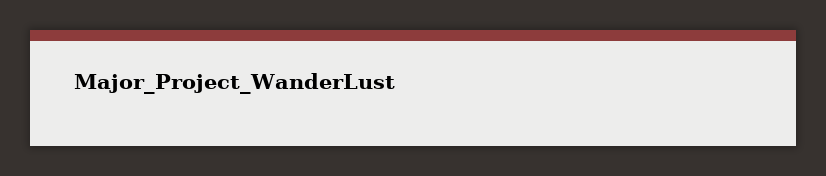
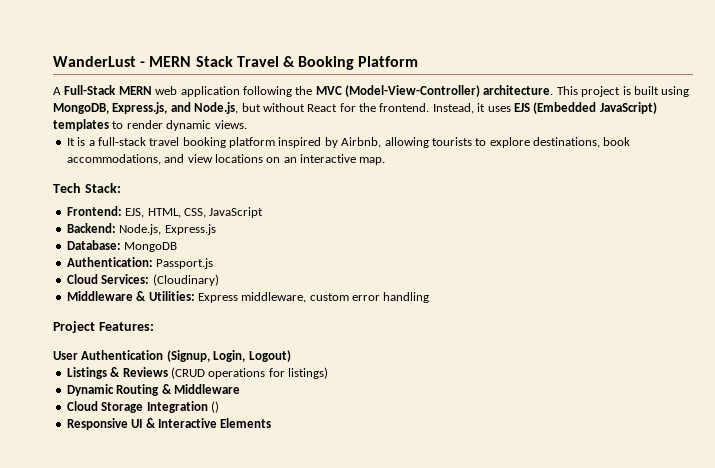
[74,73,395,94] Major_Project_WanderLust -> [53,56,419,70] [53,85,690,97] [53,102,657,114] [53,119,247,131] [66,137,631,148] [66,154,386,165] [53,183,121,193] [66,206,264,218] [66,223,216,235] [66,240,178,252] [66,257,214,269] [66,274,219,286] [66,291,430,303] [53,321,154,333] [53,350,291,362] [66,367,328,379] [66,384,240,396] [66,401,219,413] [66,418,272,430] WanderLust - MERN Stack Travel & Booking Platform // A Full-Stack MERN web application following the MVC (Model-View-Controller) architecture. This project is built using MongoDB, Express.js, and Node.js, but without React for the frontend. Instead, it uses EJS (Embedded JavaScript) templates to render dynamic views. // It is a full-stack travel booking platform inspired by Airbnb, allowing tourists to explore destinations, book accommodations, and view locations on an interactive map. // Tech Stack: // Frontend: EJS, HTML, CSS, JavaScript // Backend: Node.js, Express.js // Database: MongoDB // Authentication: Passport.js // Cloud Services: (Cloudinary) // Middleware & Utilities: Express middleware, custom error handling // Project Features: // User Authentication (Signup, Login, Logout) // Listings & Reviews (CRUD operations for listings) // Dynamic Routing & Middleware // Cloud Storage Integration () // Responsive UI & Interactive Elements

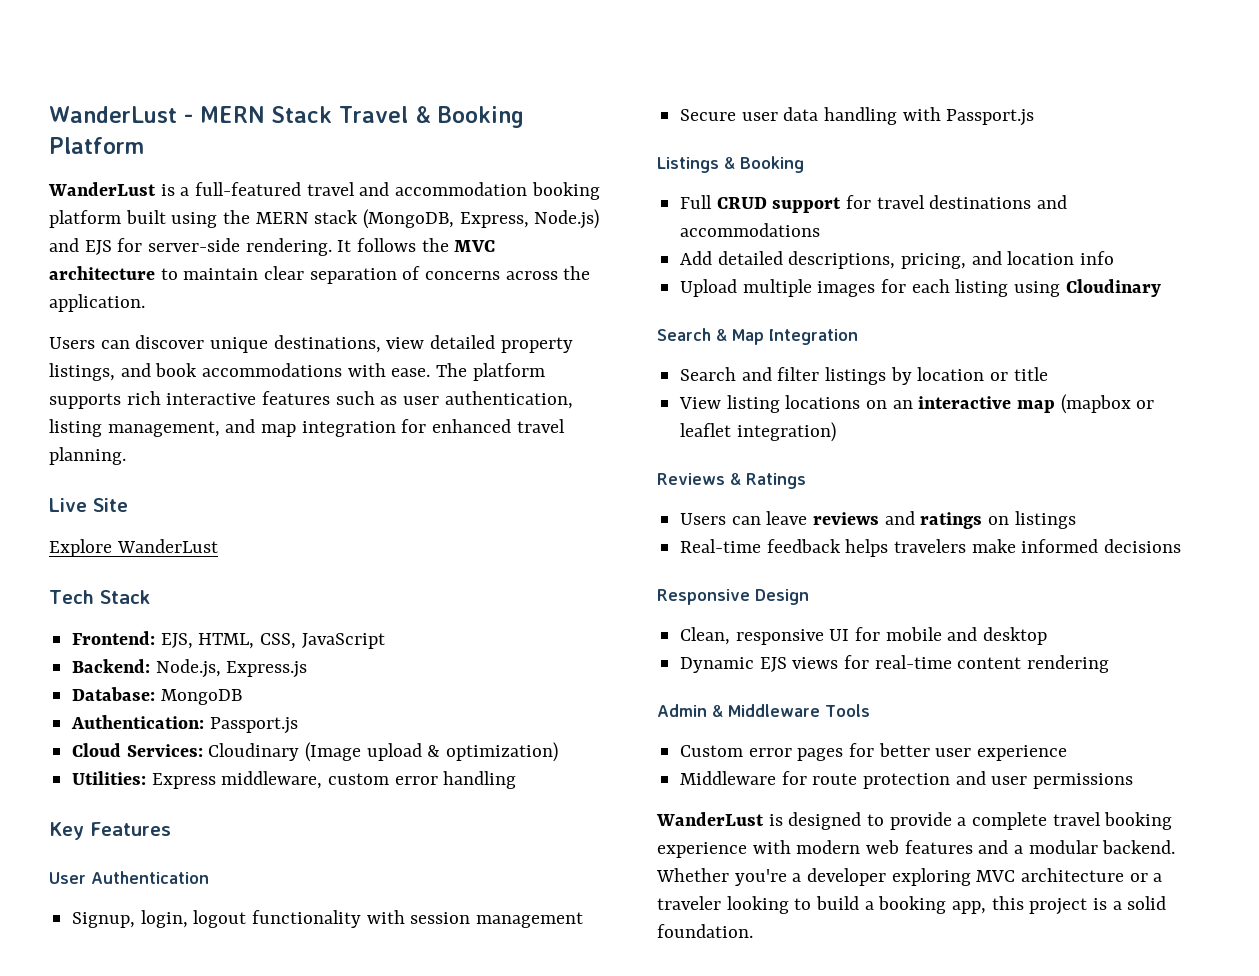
[53,85,690,97] [53,102,657,114] [53,119,247,131] [66,137,631,148] [66,154,386,165] A Full-Stack MERN web application following the MVC (Model-View-Controller) architecture. This project is built using MongoDB, Express.js, and Node.js, but without React for the frontend. Instead, it uses EJS (Embedded JavaScript) templates to render dynamic views. // It is a full-stack travel booking platform inspired by Airbnb, allowing tourists to explore destinations, book accommodations, and view locations on an interactive map. -> [48,182,600,200] [49,209,600,229] [49,238,496,256] [49,266,591,284] [49,294,145,312] [49,335,573,353] [49,363,545,381] [49,391,573,409] [49,419,565,437] [49,447,126,465] [49,498,128,512] [49,539,218,557] WanderLust is a full-featured travel and accommodation booking platform built using the MERN stack (MongoDB, Express, Node.js) and EJS for server-side rendering. It follows the MVC architecture to maintain clear separation of concerns across the application. // Users can discover unique destinations, view detailed property listings, and book accommodations with ease. The platform supports rich interactive features such as user authentication, listing management, and map integration for enhanced travel planning. // Live Site // Explore WanderLust
[84,183,121,193] Stack: -> [99,590,150,604] Stack
[152,274,219,286] [66,291,147,301] (Cloudinary) // Middleware & -> [208,742,559,762] Cloudinary (Image upload & optimization) //
[53,321,154,333] Project Features: -> [49,822,171,840] Key Features
[166,350,291,362] [66,367,328,379] [66,384,240,396] [66,401,219,413] [66,418,272,430] (Signup, Login, Logout) // Listings & Reviews (CRUD operations for listings) // Dynamic Routing & Middleware // Cloud Storage Integration () // Responsive UI & Interactive Elements -> [72,910,584,928] [680,107,1035,126] [657,156,804,173] [680,195,1068,213] [680,223,821,237] [680,251,1115,269] [680,279,1161,297] [657,328,858,345] [680,367,1048,385] [679,394,1155,414] [680,422,836,442] [657,473,806,489] [680,511,1076,529] [680,539,1182,557] [657,589,809,605] [680,627,1048,645] [680,655,1110,673] [657,704,870,717] [680,743,1068,761] [680,771,1134,789] [656,812,1173,830] [657,840,1176,858] [656,868,1163,886] [657,896,1167,915] [657,924,753,938] // Signup, login, logout functionality with session management // Secure user data handling with Passport.js // Listings & Booking // Full CRUD support for travel destinations and accommodations // Add detailed descriptions, pricing, and location info // Upload multiple images for each listing using Cloudinary // Search & Map Integration // Search and filter listings by location or title // View listing locations on an interactive map (mapbox or leaflet integration) // Reviews & Ratings // Users can leave reviews and ratings on listings // Real-time feedback helps travelers make informed decisions // Responsive Design // Clean, responsive UI for mobile and desktop // Dynamic EJS views for real-time content rendering // Admin & Middleware Tools // Custom error pages for better user experience // Middleware for route protection and user permissions // WanderLust is designed to provide a complete travel booking experience with modern web features and a modular backend. Whether you're a developer exploring MVC architecture or a traveler looking to build a booking app, this project is a solid foundation.

